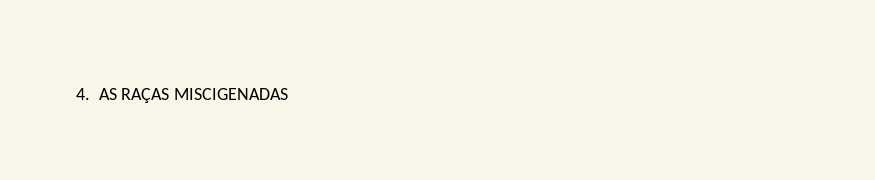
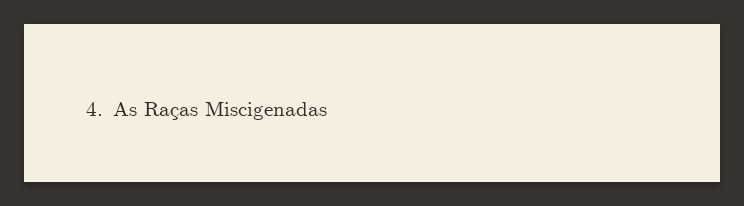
[98,88,289,103] AS RAÇAS MISCIGENADAS -> [113,101,328,120] As Raças Miscigenadas

